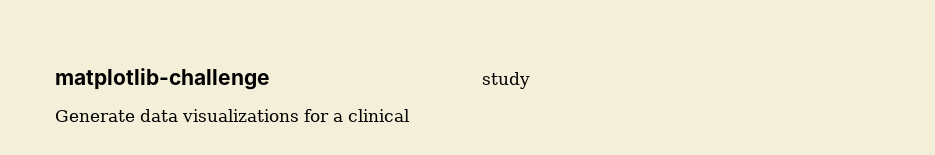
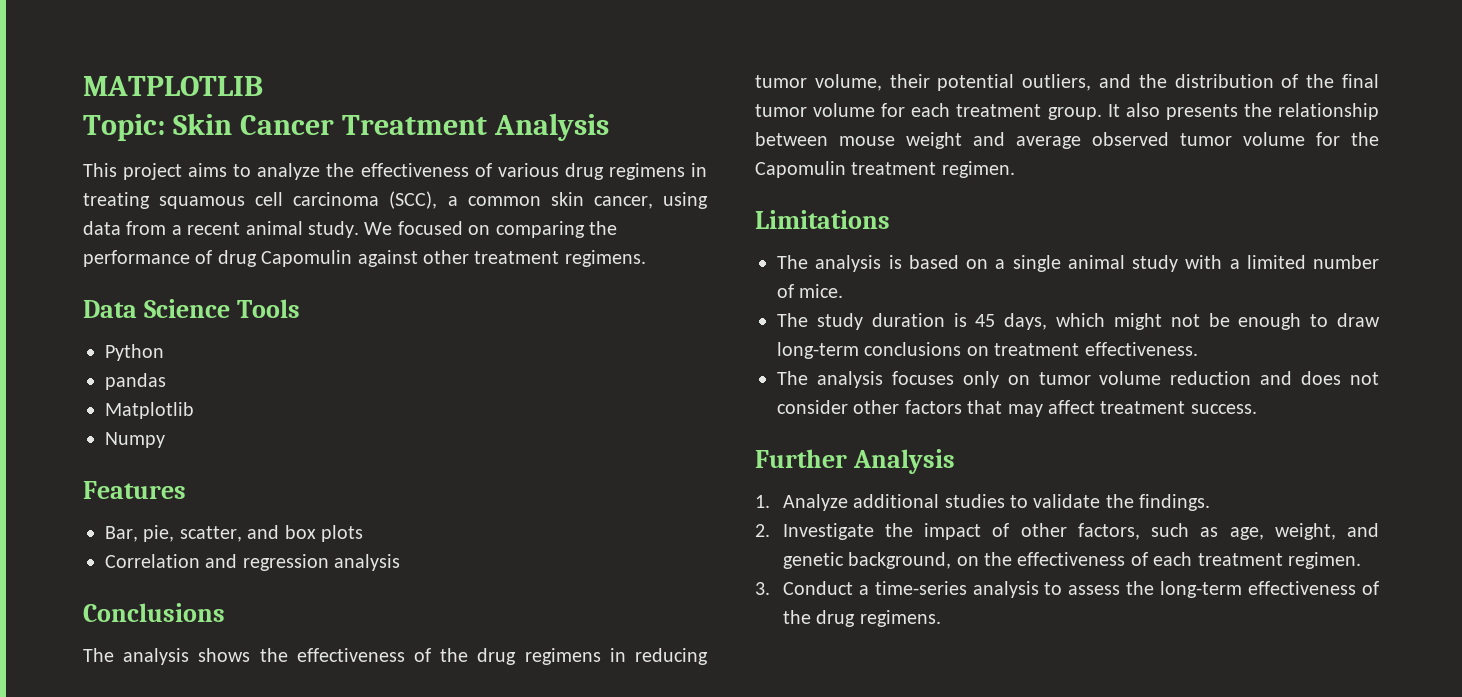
[55,68,270,90] [55,109,409,122] [482,72,530,89] matplotlib-challenge // Generate data visualizations for a clinical study -> [83,76,263,96] [83,113,610,141] [83,163,708,180] [83,191,708,209] [83,221,617,238] [83,250,646,267] [83,299,300,318] [105,344,164,361] [105,373,166,390] [105,402,194,419] [105,432,165,448] [83,481,186,499] [105,525,363,542] [105,554,401,571] [83,603,225,622] [83,648,708,665] [755,74,1379,91] [755,103,1379,120] [755,132,1379,149] [755,161,1015,178] [755,210,890,229] [777,255,1379,272] [777,284,844,298] [777,313,1380,330] [777,342,1198,359] [777,371,1379,388] [777,400,1257,417] [755,449,955,474] [755,494,1211,511] [755,523,1379,540] [782,552,1361,569] [755,581,1379,598] [782,610,941,627] MATPLOTLIB // Topic: Skin Cancer Treatment Analysis // This project aims to analyze the effectiveness of various drug regimens in treating squamous cell carcinoma (SCC), a common skin cancer, using data from a recent animal study. We focused on comparing the performance of drug Capomulin against other treatment regimens. // Data Science Tools // Python // pandas // Matplotlib // Numpy // Features // Bar, pie, scatter, and box plots // Correlation and regression analysis // Conclusions // The analysis shows the effectiveness of the drug regimens in reducing tumor volume, their potential outliers, and the distribution of the final tumor volume for each treatment group. It also presents the relationship between mouse weight and average observed tumor volume for the Capomulin treatment regimen. // Limitations // The analysis is based on a single animal study with a limited number of mice. // The study duration is 45 days, which might not be enough to draw long-term conclusions on treatment effectiveness. // The analysis focuses only on tumor volume reduction and does not consider other factors that may affect treatment success. // Further Analysis // 1. Analyze additional studies to validate the findings. // 2. Investigate the impact of other factors, such as age, weight, and genetic background, on the effectiveness of each treatment regimen. // 3. Conduct a time-series analysis to assess the long-term effectiveness of the drug regimens.

